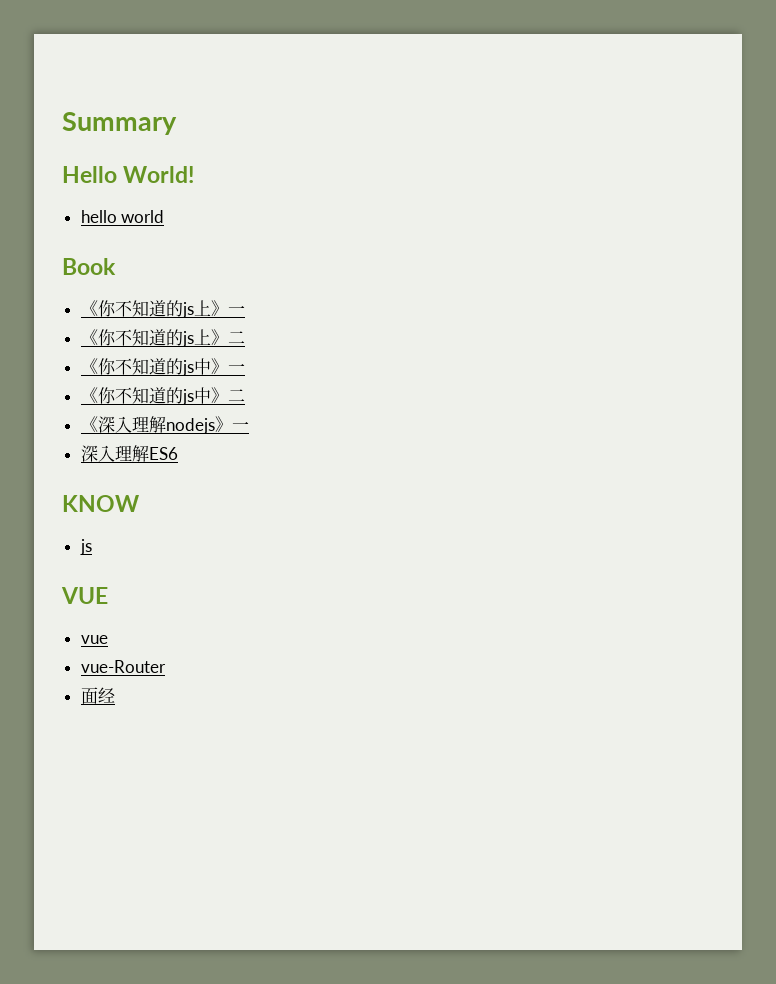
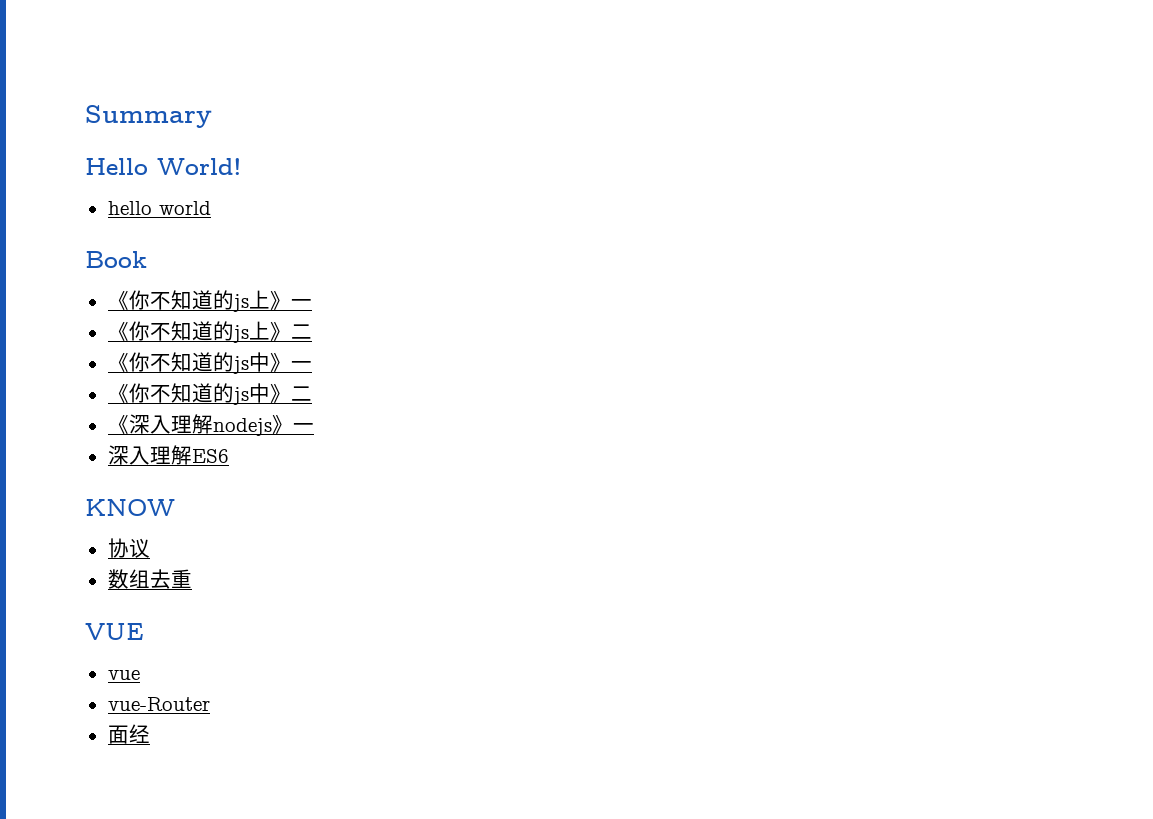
[79,539,92,555] js -> [107,538,150,558] [107,569,192,589] 协议 // 数组去重

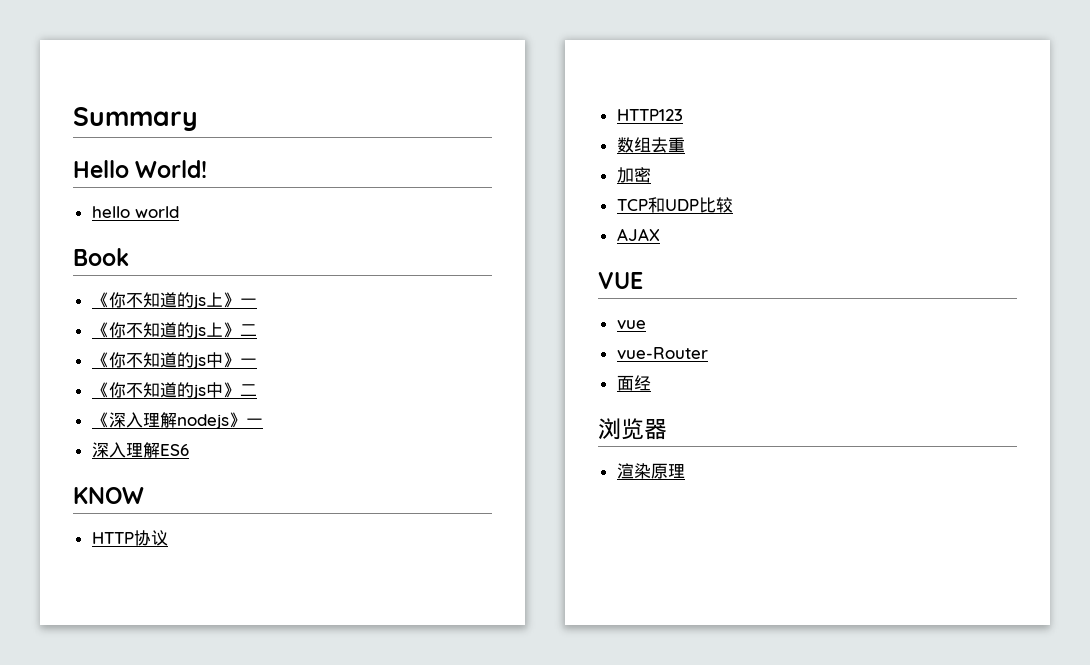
(175, 507) none -> [91,532,134,544] HTTP
(150, 548) none -> [616,109,683,121] // HTTP123
(192, 578) none -> [616,167,651,183] [616,197,733,213] [616,228,660,241] // 加密 // TCP和UDP比较 // AJAX
(150, 733) none -> [598,418,667,440] [616,463,685,479] // 浏览器 // 渲染原理

